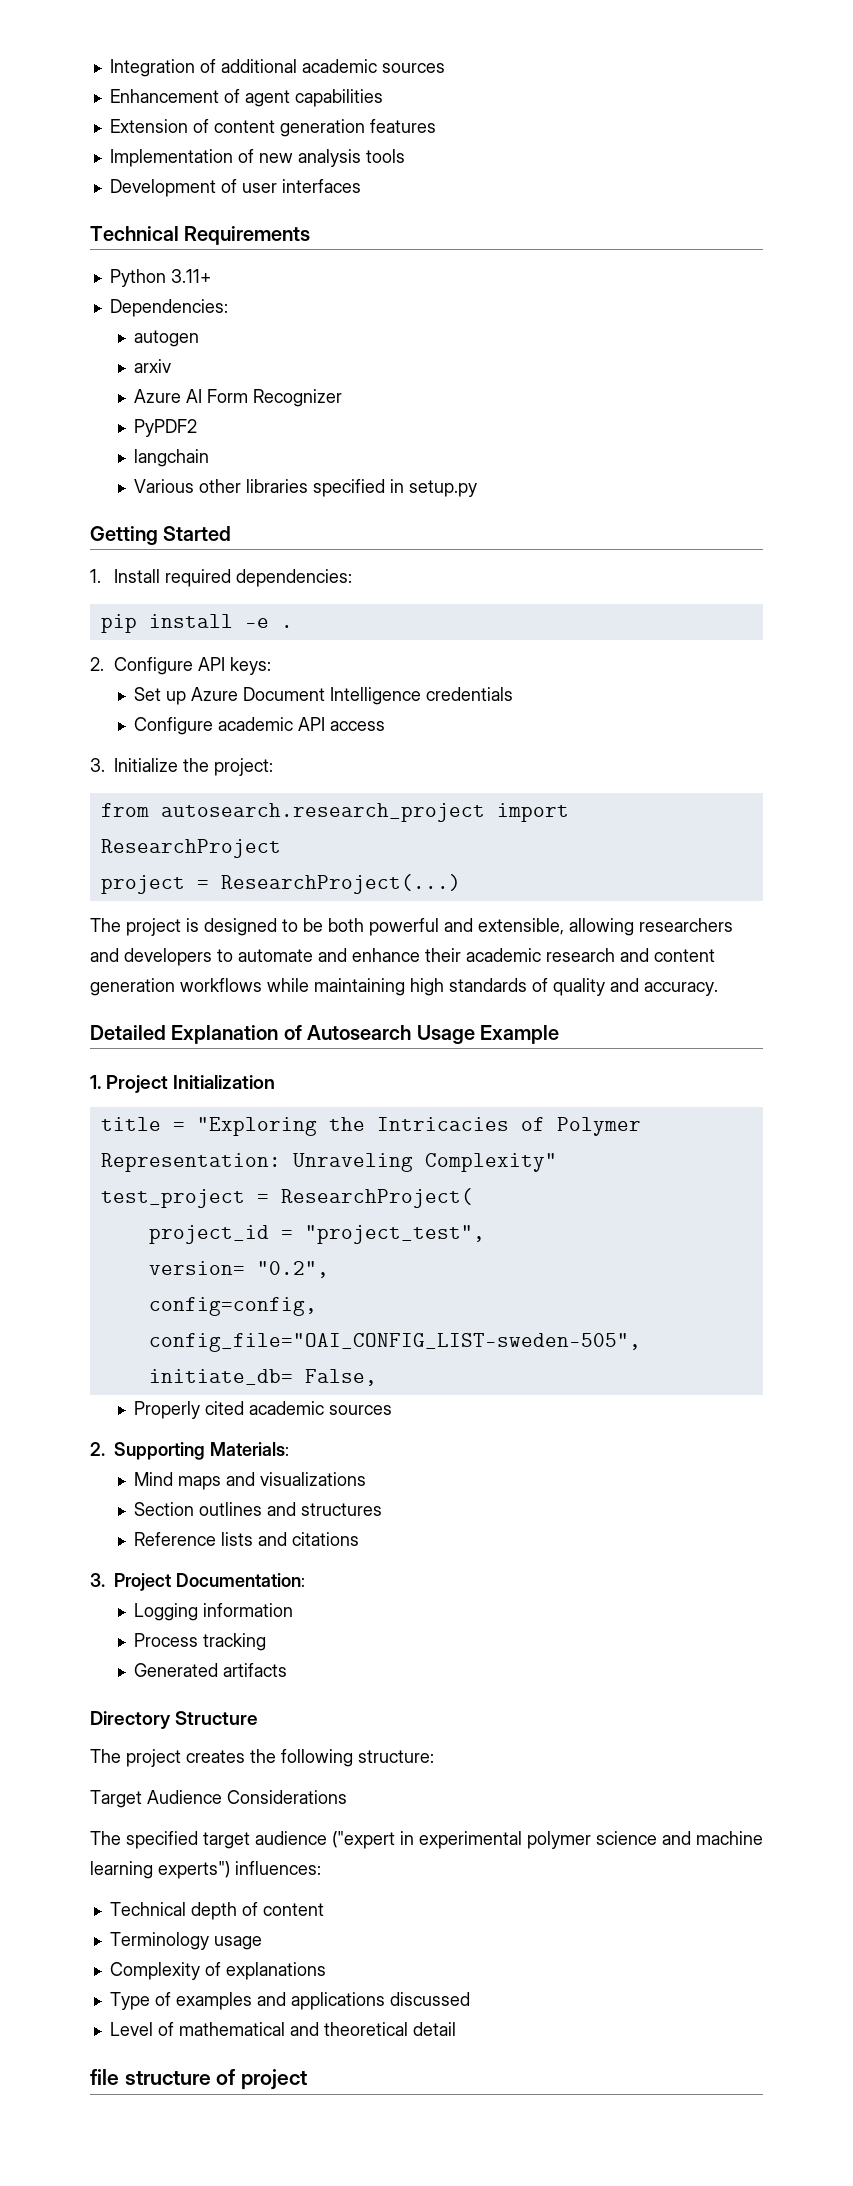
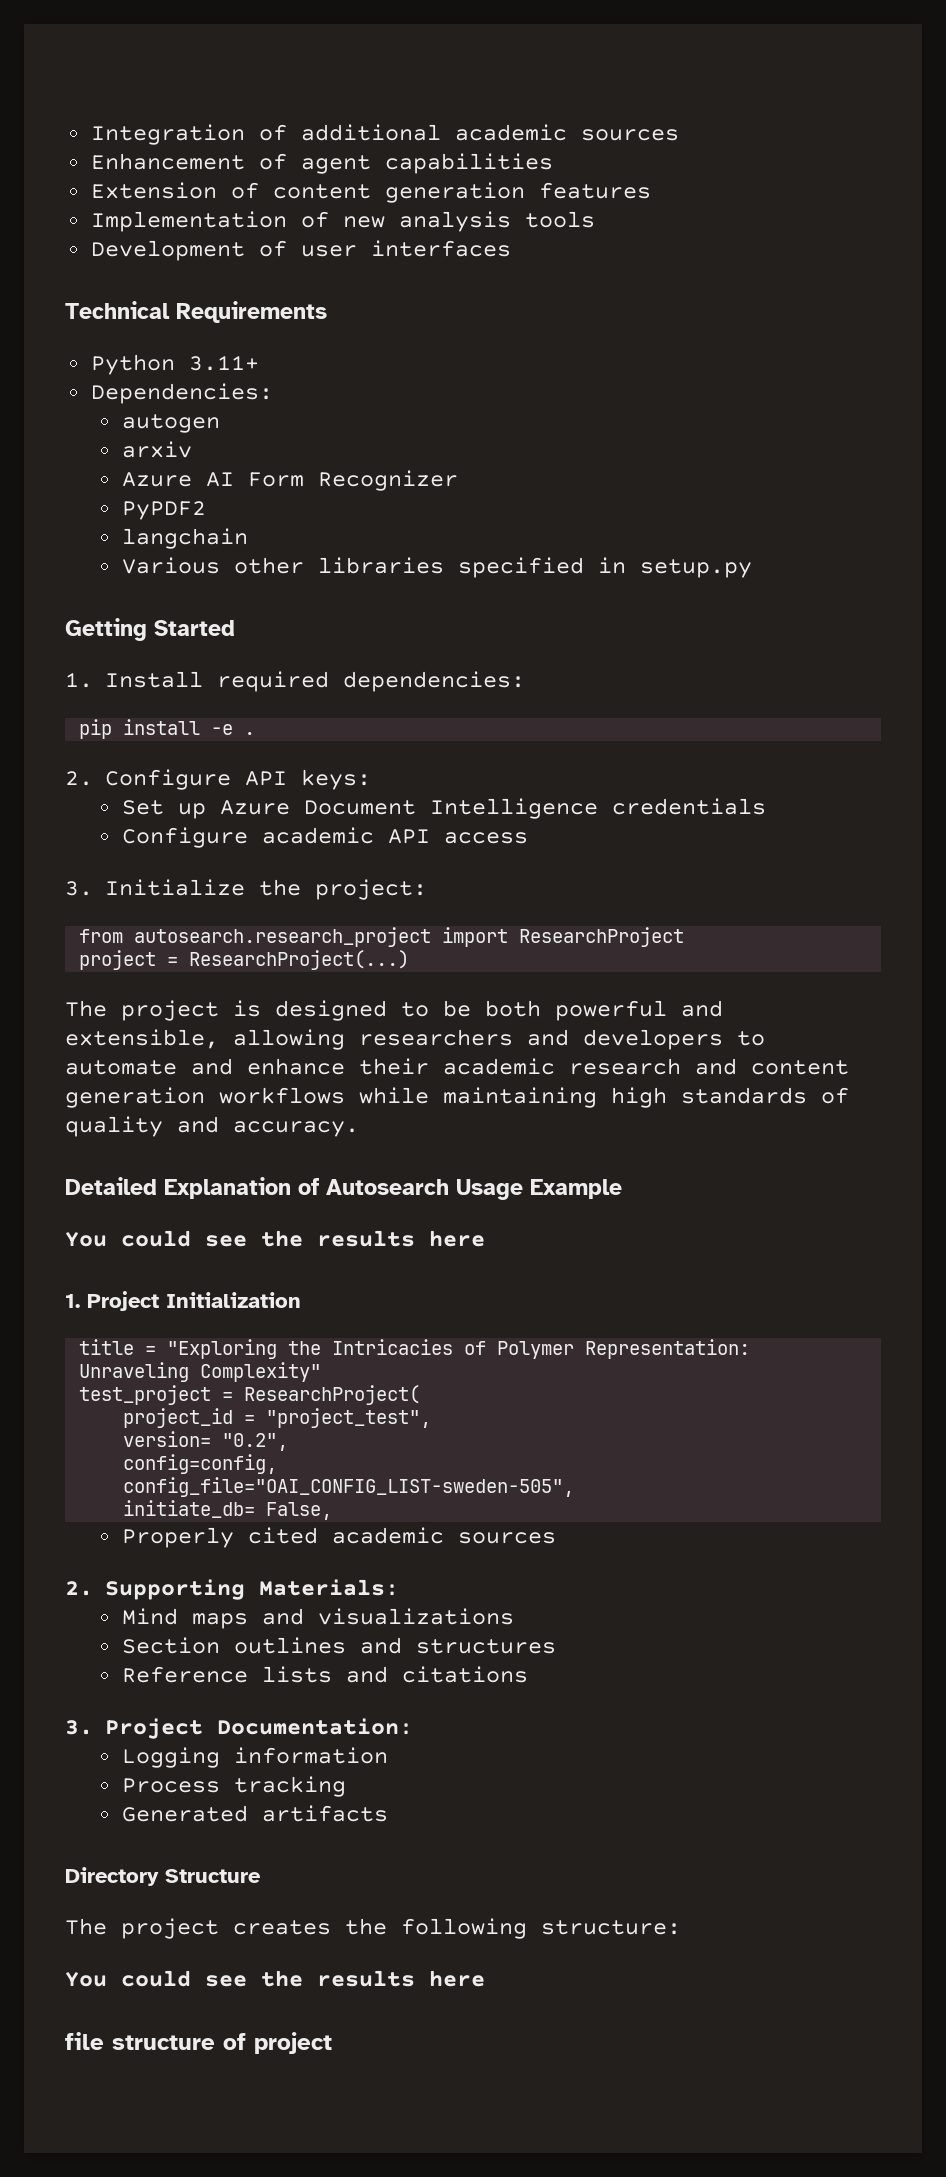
(559, 1034) none -> [65,1230,485,1247] // You could see the results here
[90,1790,347,1808] [90,1831,763,1849] [90,1861,321,1879] [109,1902,324,1920] [109,1932,262,1950] [109,1962,326,1980] [109,1992,470,2010] [109,2022,456,2036] Target Audience Considerations // The specified target audience ("expert in experimental polymer science and machine learning experts") influences: // Technical depth of content // Terminology usage // Complexity of explanations // Type of examples and applications discussed // Level of mathematical and theoretical detail -> [65,1970,485,1987] You could see the results here

